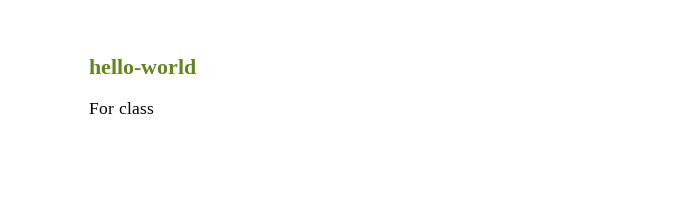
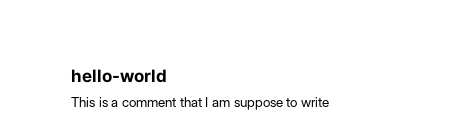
[89,102,154,114] For class -> [71,97,329,110] This is a comment that I am suppose to write

